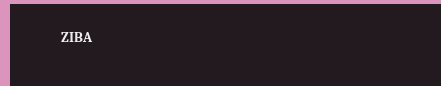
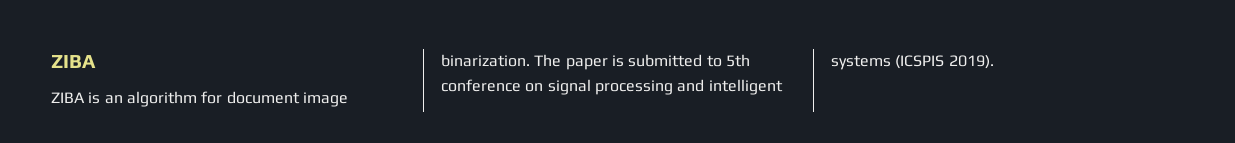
[61,32,93,42] ZIBA -> [51,55,96,68] [51,91,348,107] [441,54,750,70] [441,79,783,95] [831,55,994,70] ZIBA // ZIBA is an algorithm for document image binarization. The paper is submitted to 5th conference on signal processing and intelligent systems (ICSPIS 2019).

